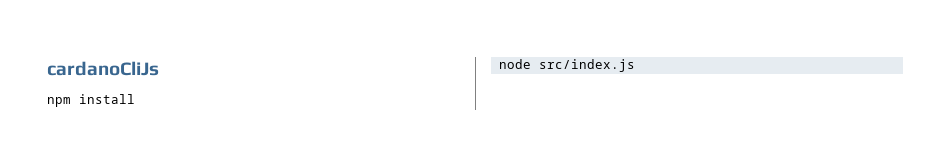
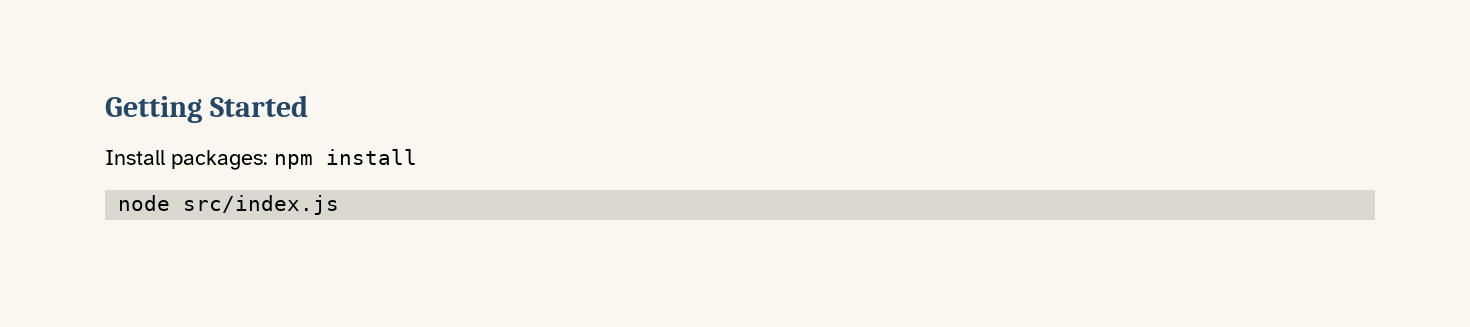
[47,61,159,76] cardanoCliJs // -> [105,95,308,123] [105,150,268,170] Getting Started // Install packages:

